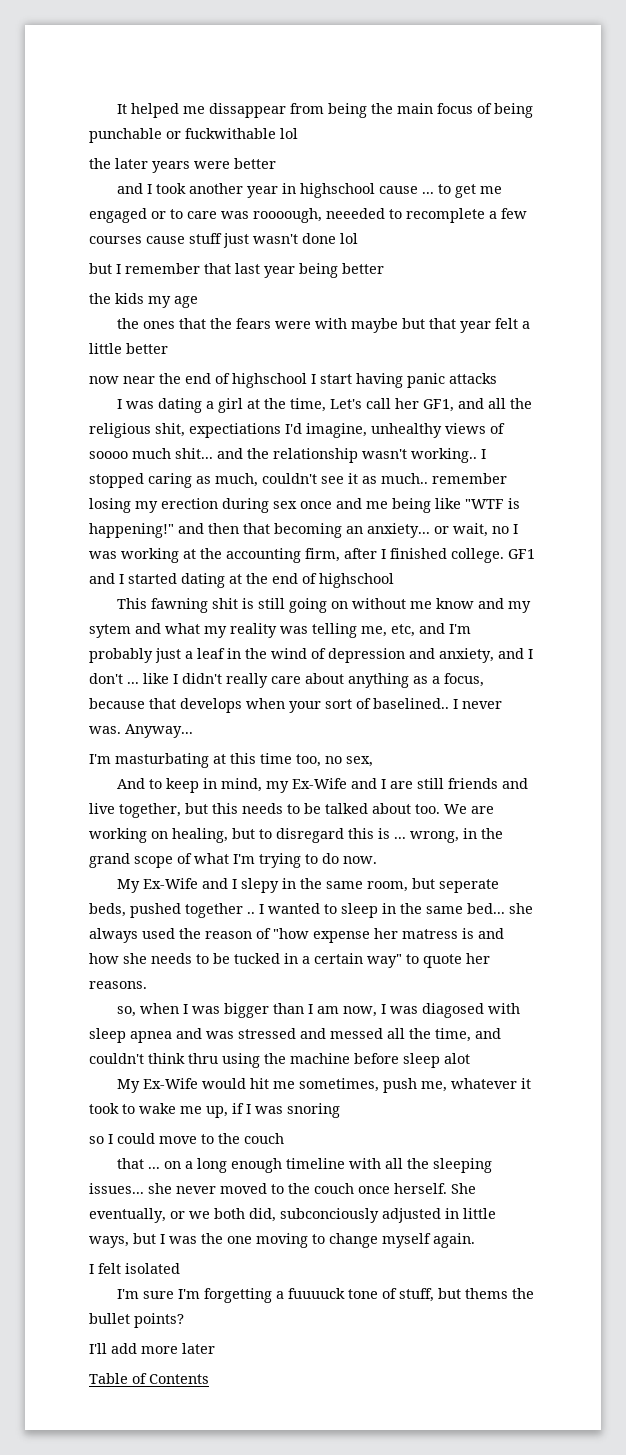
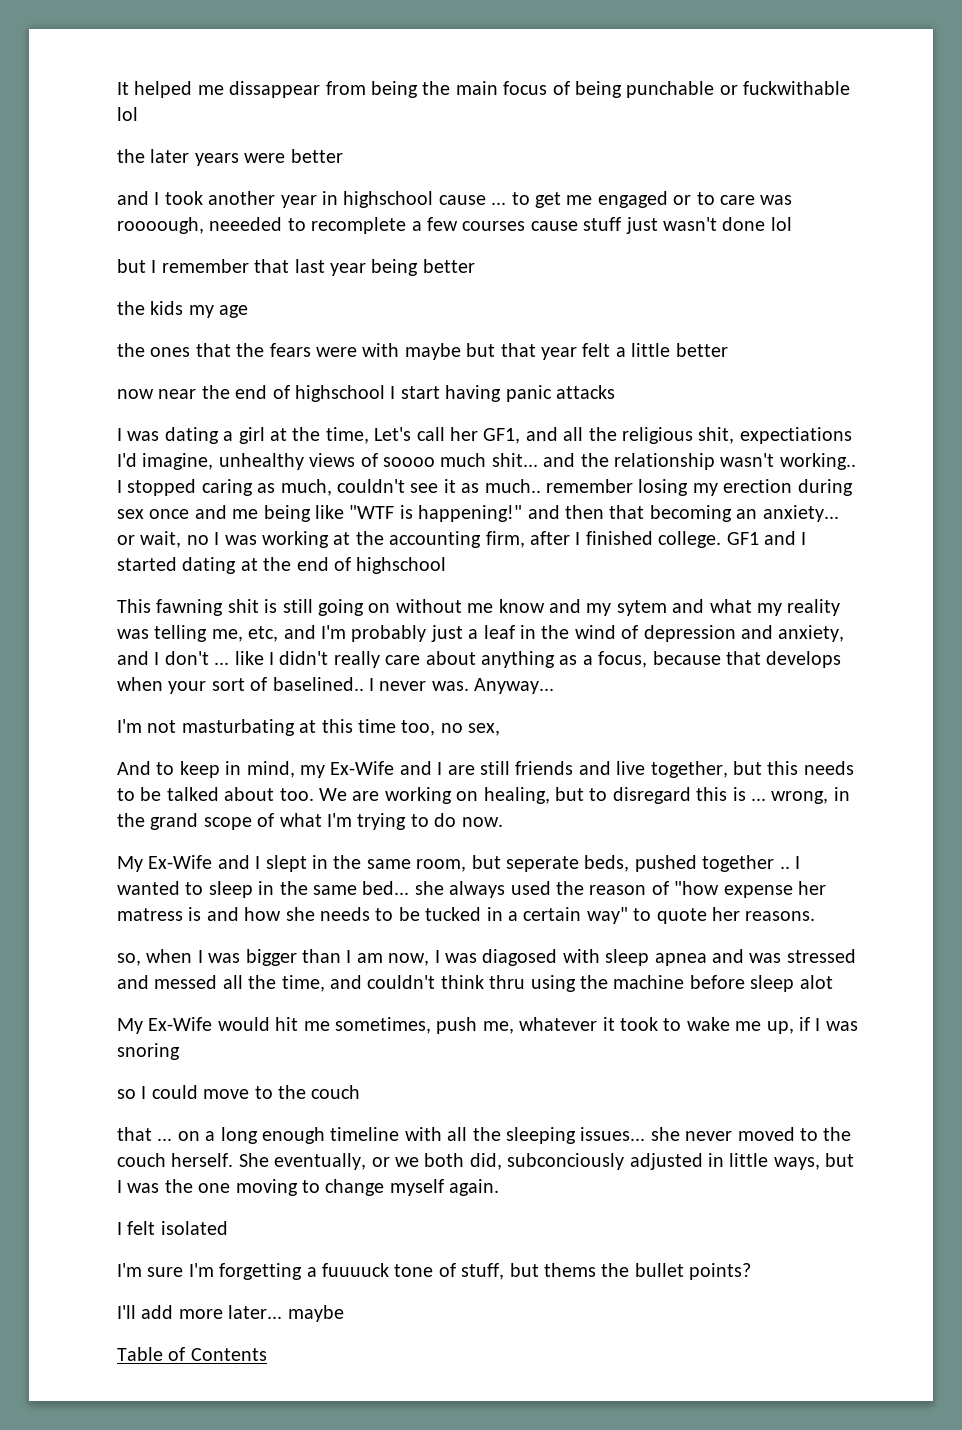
(111, 759) none -> [147,720,177,733] not
[241,878,280,893] slepy -> [265,855,307,872] slept
[358,1186,390,1194] once -> (166, 1160) none
[182,1343,215,1354] later -> [228,1305,344,1322] later... maybe

